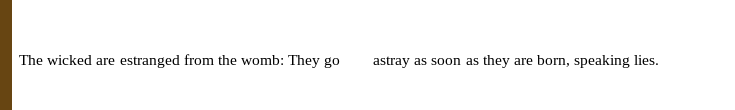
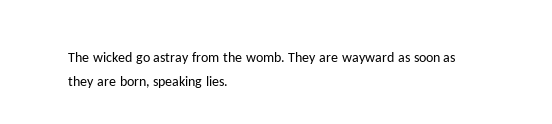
[96,54,410,68] are estranged from the womb: They go astray -> [135,52,395,64] go astray from the womb. They are wayward

